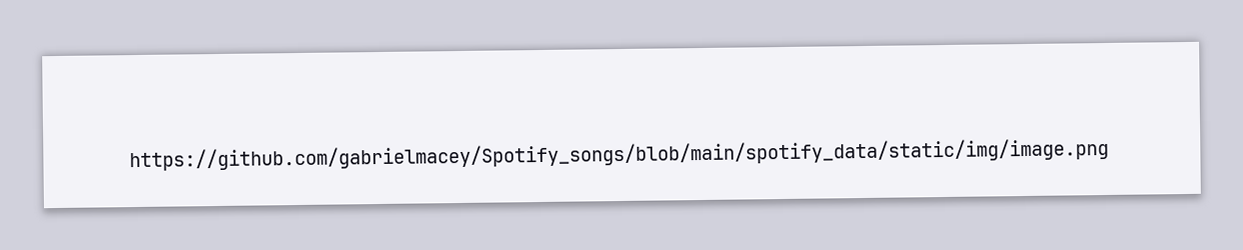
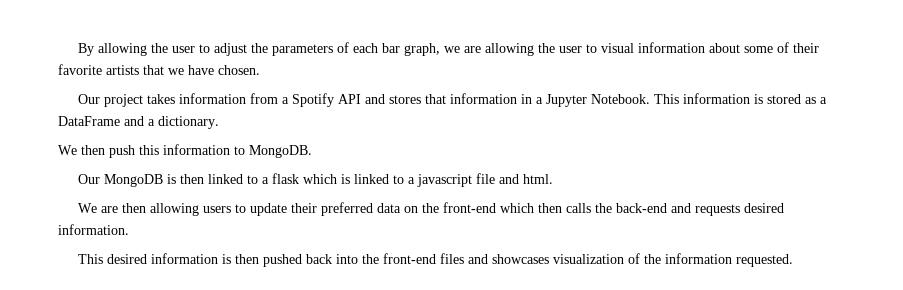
[129,137,1109,172] https://github.com/gabrielmacey/Spotify_songs/blob/main/spotify_data/static/img/image.png -> [78,42,820,56] [58,64,260,75] [78,93,828,107] [58,116,219,129] [58,144,312,158] [78,173,554,187] [78,202,785,216] [58,224,129,235] [78,253,794,267] By allowing the user to adjust the parameters of each bar graph, we are allowing the user to visual information about some of their favorite artists that we have chosen. // Our project takes information from a Spotify API and stores that information in a Jupyter Notebook. This information is stored as a DataFrame and a dictionary. // We then push this information to MongoDB. // Our MongoDB is then linked to a flask which is linked to a javascript file and html. // We are then allowing users to update their preferred data on the front-end which then calls the back-end and requests desired information. // This desired information is then pushed back into the front-end files and showcases visualization of the information requested.

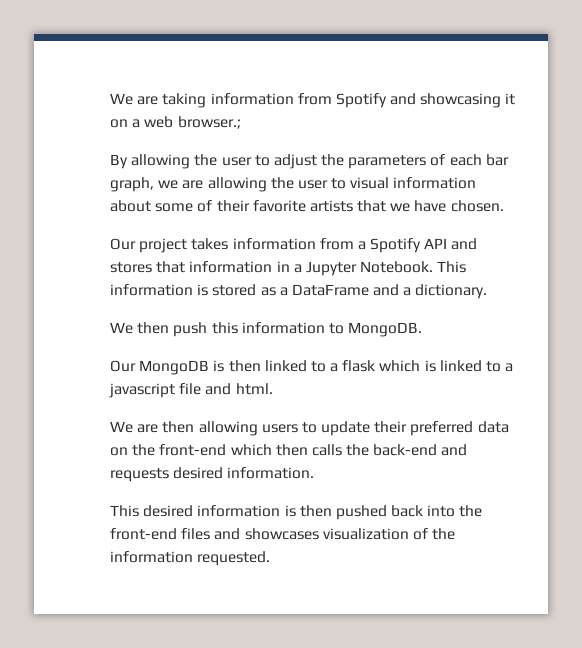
(78, 49) none -> [110,93,516,108] [110,116,241,129] We are taking information from Spotify and showcasing it on a web browser.; //

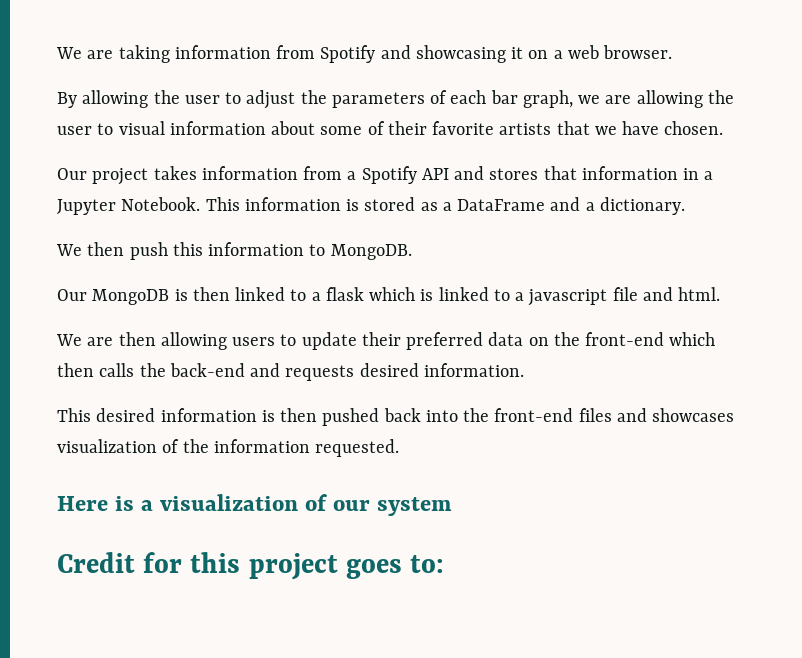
[177,116,241,129] browser.; -> [603,45,673,59] browser.
(271, 558) none -> [57,494,453,516] [57,552,445,580] // Here is a visualization of our system // Credit for this project goes to:

